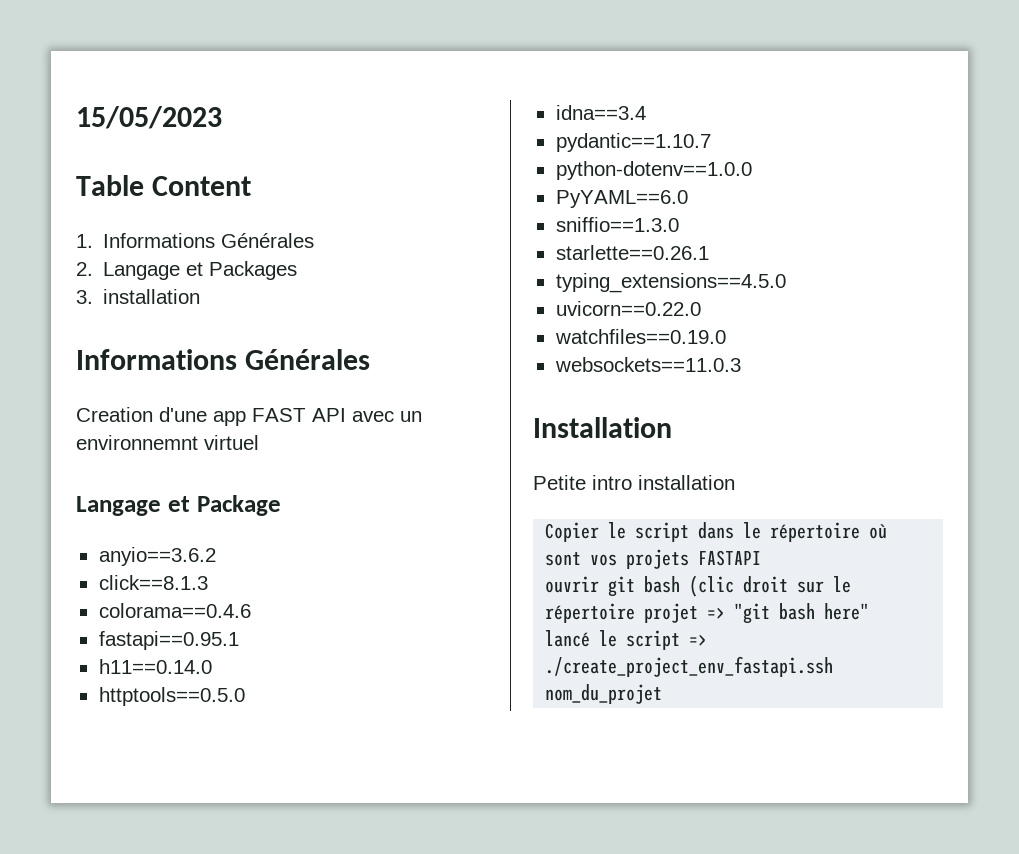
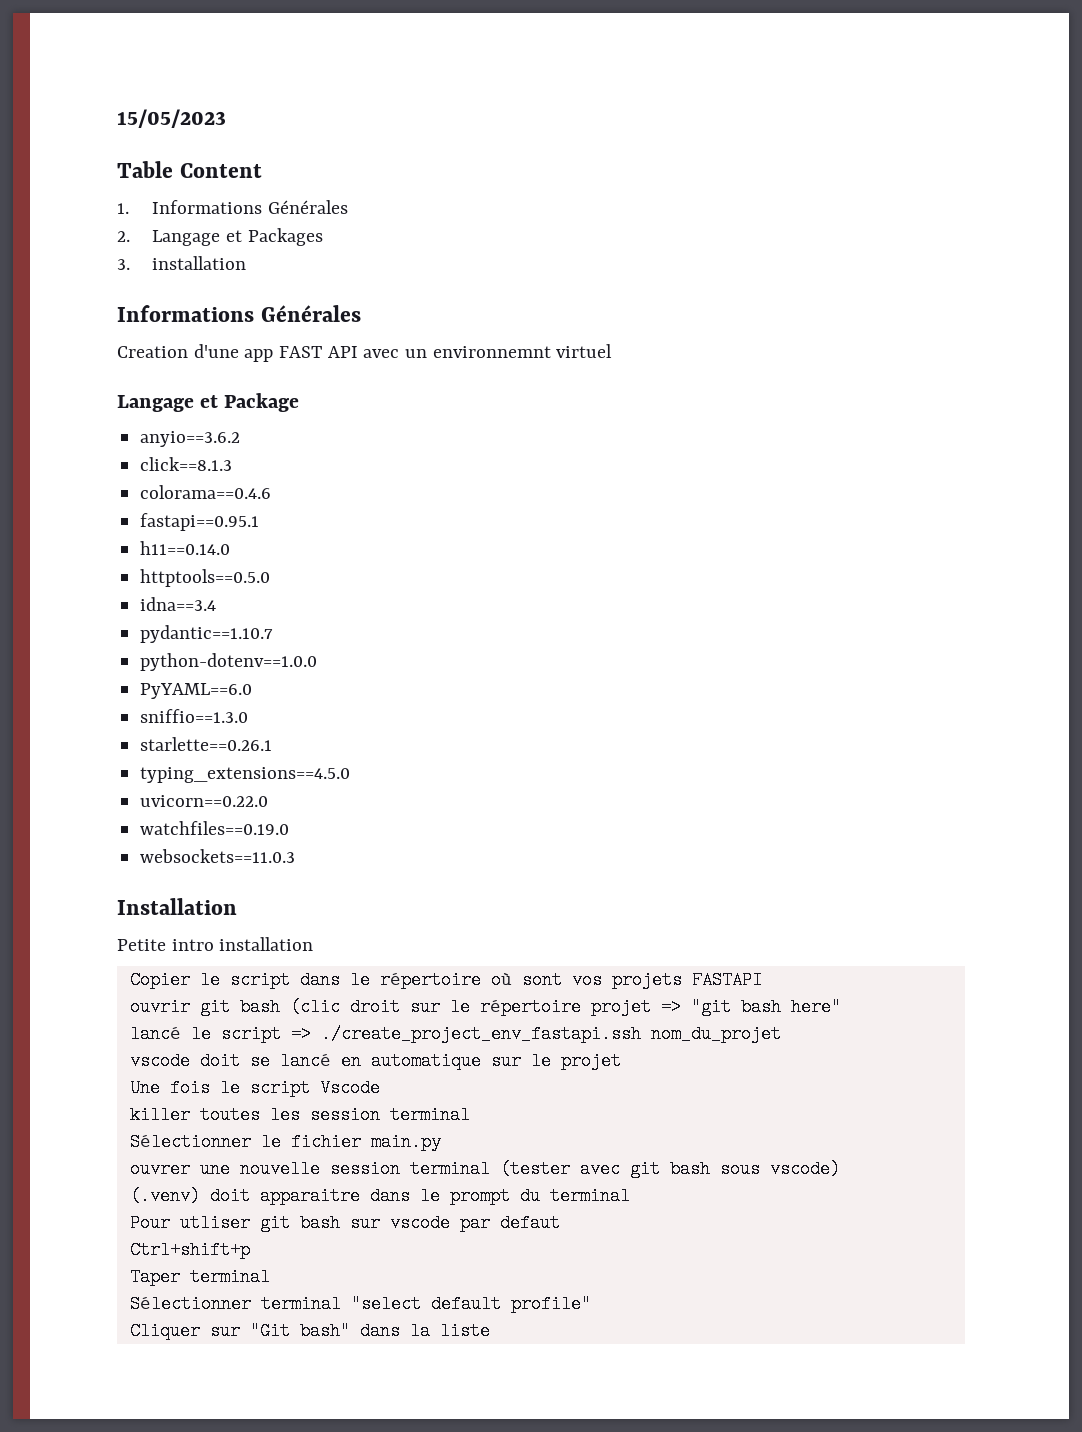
(663, 694) none -> [129,1052,621,1070] [129,1079,380,1097] [129,1106,470,1124] [129,1133,441,1151] [129,1160,840,1178] [129,1187,630,1205] [129,1214,560,1232] [129,1241,250,1259] [129,1268,270,1286] [129,1295,591,1313] [129,1322,490,1340] // vscode doit se lancé en automatique sur le projet // Une fois le script Vscode // killer toutes les session terminal // Sélectionner le fichier main.py // ouvrer une nouvelle session terminal (tester avec git bash sous vscode) // (.venv) doit apparaitre dans le prompt du terminal // Pour utliser git bash sur vscode par defaut // Ctrl+shift+p // Taper terminal // Sélectionner terminal "select default profile" // Cliquer sur "Git bash" dans la liste

